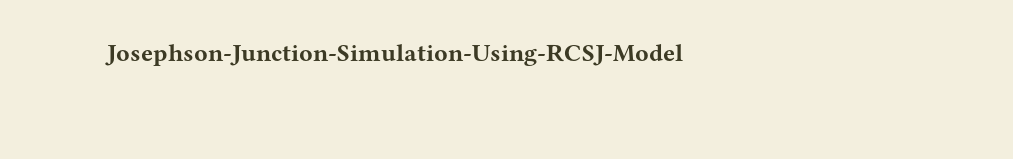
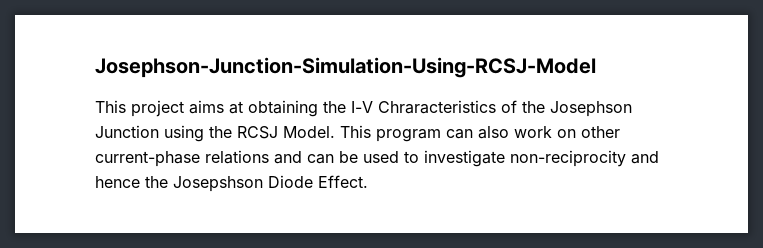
(683, 55) none -> [95,100,632,117] [95,125,620,142] [95,150,659,167] [95,175,368,192] // This project aims at obtaining the I-V Chraracteristics of the Josephson Junction using the RCSJ Model. This program can also work on other current-phase relations and can be used to investigate non-reciprocity and hence the Josepshson Diode Effect.

